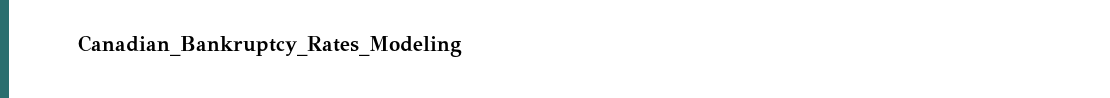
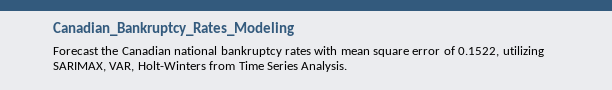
(462, 46) none -> [53,46,544,57] [53,61,348,72] // Forecast the Canadian national bankruptcy rates with mean square error of 0.1522, utilizing SARIMAX, VAR, Holt-Winters from Time Series Analysis.

